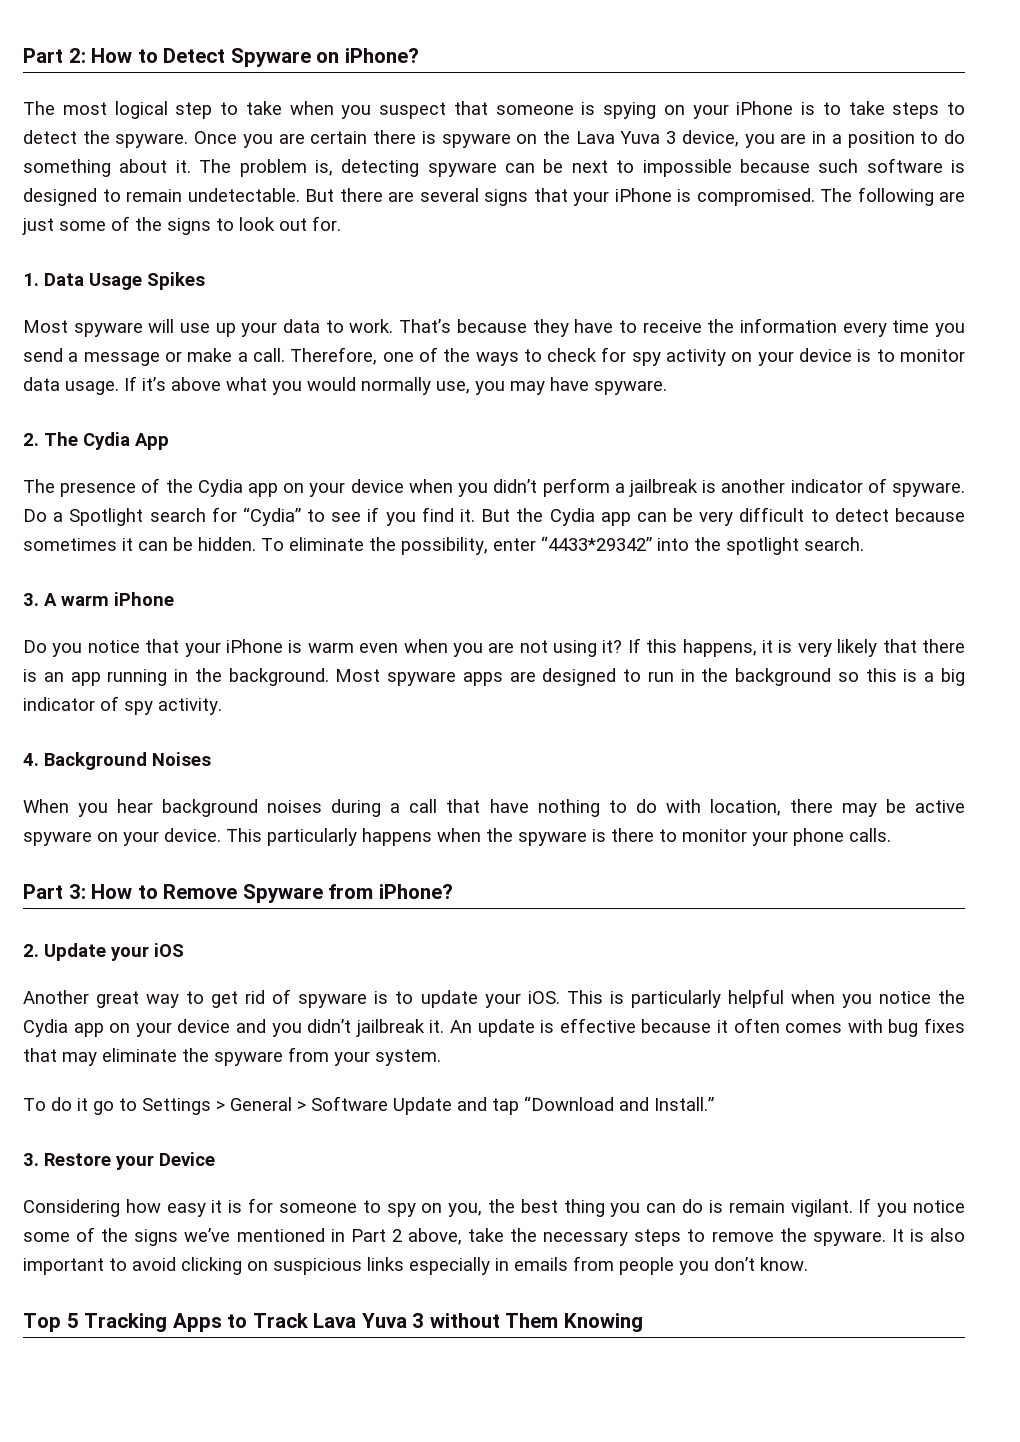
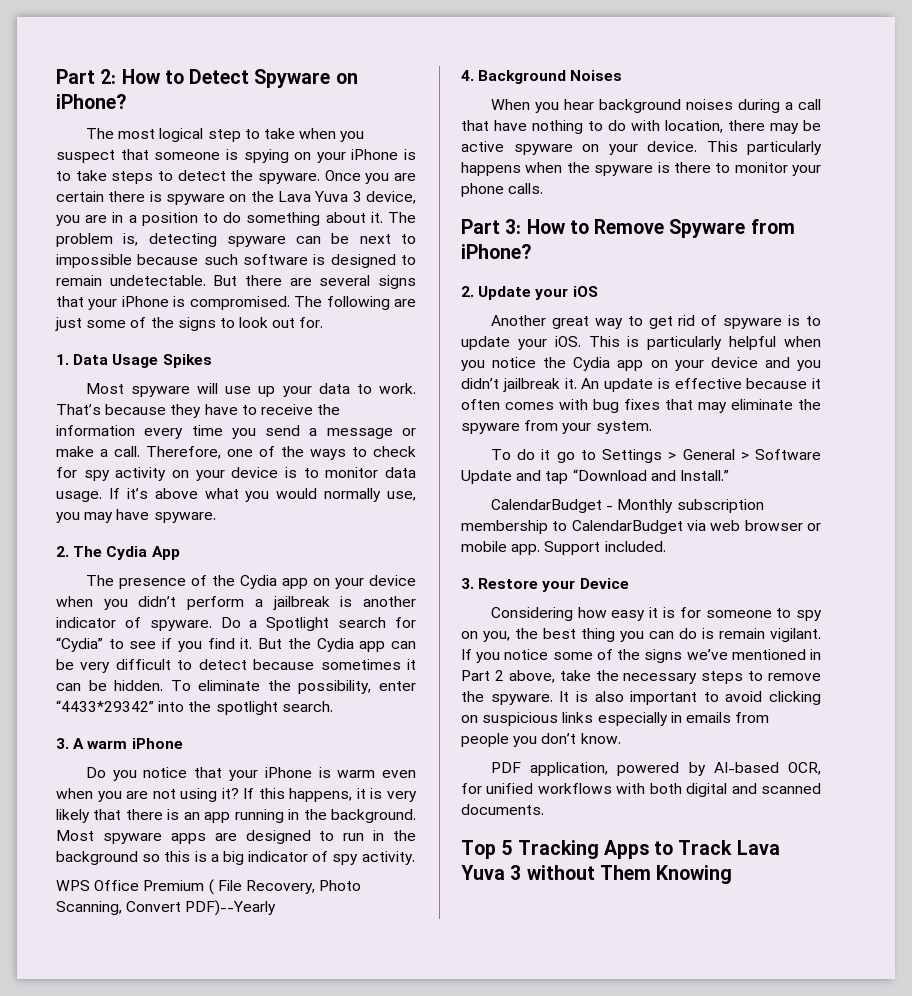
(222, 706) none -> [56,879,362,895] [56,900,277,916] // WPS Office Premium ( File Recovery, Photo Scanning, Convert PDF)--Yearly
(714, 1104) none -> [490,499,764,513] [461,520,821,534] [461,541,666,555] // CalendarBudget - Monthly subscription membership to CalendarBudget via web browser or mobile app. Support included.
(808, 1264) none -> [490,762,821,776] [461,783,821,797] [461,804,544,815] // PDF application, powered by AI-based OCR, for unified workflows with both digital and scanned documents.

